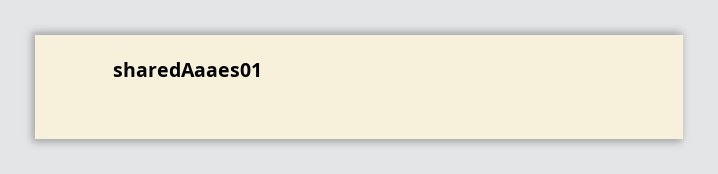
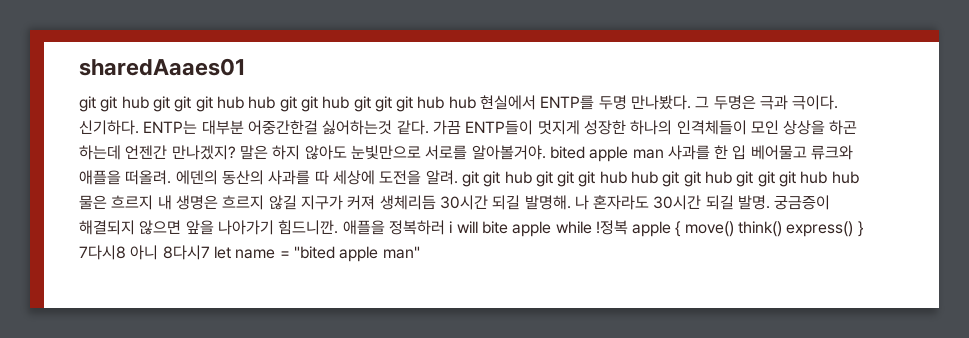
(262, 69) none -> [79,95,839,112] [79,120,858,135] [79,145,854,162] [79,170,859,187] [79,195,831,210] [79,220,863,237] [79,245,420,262] // git git hub git git git hub hub git git hub git git git hub hub 현실에서 ENTP를 두명 만나봤다. 그 두명은 극과 극이다. 신기하다. ENTP는 대부분 어중간한걸 싫어하는것 같다. 가끔 ENTP들이 멋지게 성장한 하나의 인격체들이 모인 상상을 하곤 하는데 언젠간 만나겠지? 말은 하지 않아도 눈빛만으로 서로를 알아볼거야. bited apple man 사과를 한 입 베어물고 류크와 애플을 떠올려. 에덴의 동산의 사과를 따 세상에 도전을 알려. git git hub git git git hub hub git git hub git git git hub hub 물은 흐르지 내 생명은 흐르지 않길 지구가 커져 생체리듬 30시간 되길 발명해. 나 혼자라도 30시간 되길 발명. 궁금증이 해결되지 않으면 앞을 나아가기 힘드니깐. 애플을 정복하러 i will bite apple while !정복 apple { move() think() express() } 7다시8 아니 8다시7 let name = "bited apple man"

